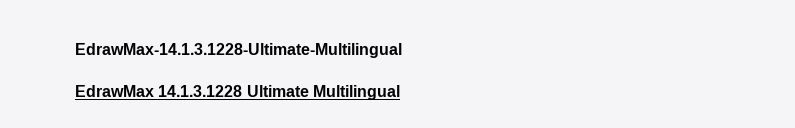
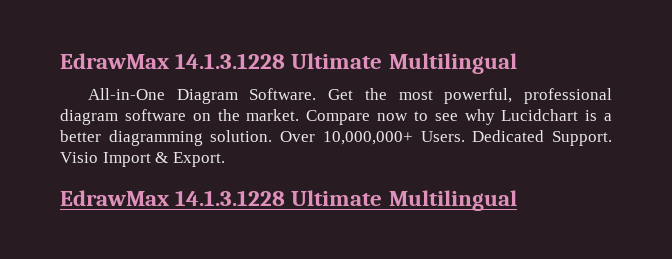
[75,43,402,58] EdrawMax-14.1.3.1228-Ultimate-Multilingual -> [60,53,517,74] [87,88,612,104] [60,109,612,125] [60,130,612,146] [60,152,225,167] EdrawMax 14.1.3.1228 Ultimate Multilingual // All-in-One Diagram Software. Get the most powerful, professional diagram software on the market. Compare now to see why Lucidchart is a better diagramming solution. Over 10,000,000+ Users. Dedicated Support. Visio Import & Export.

